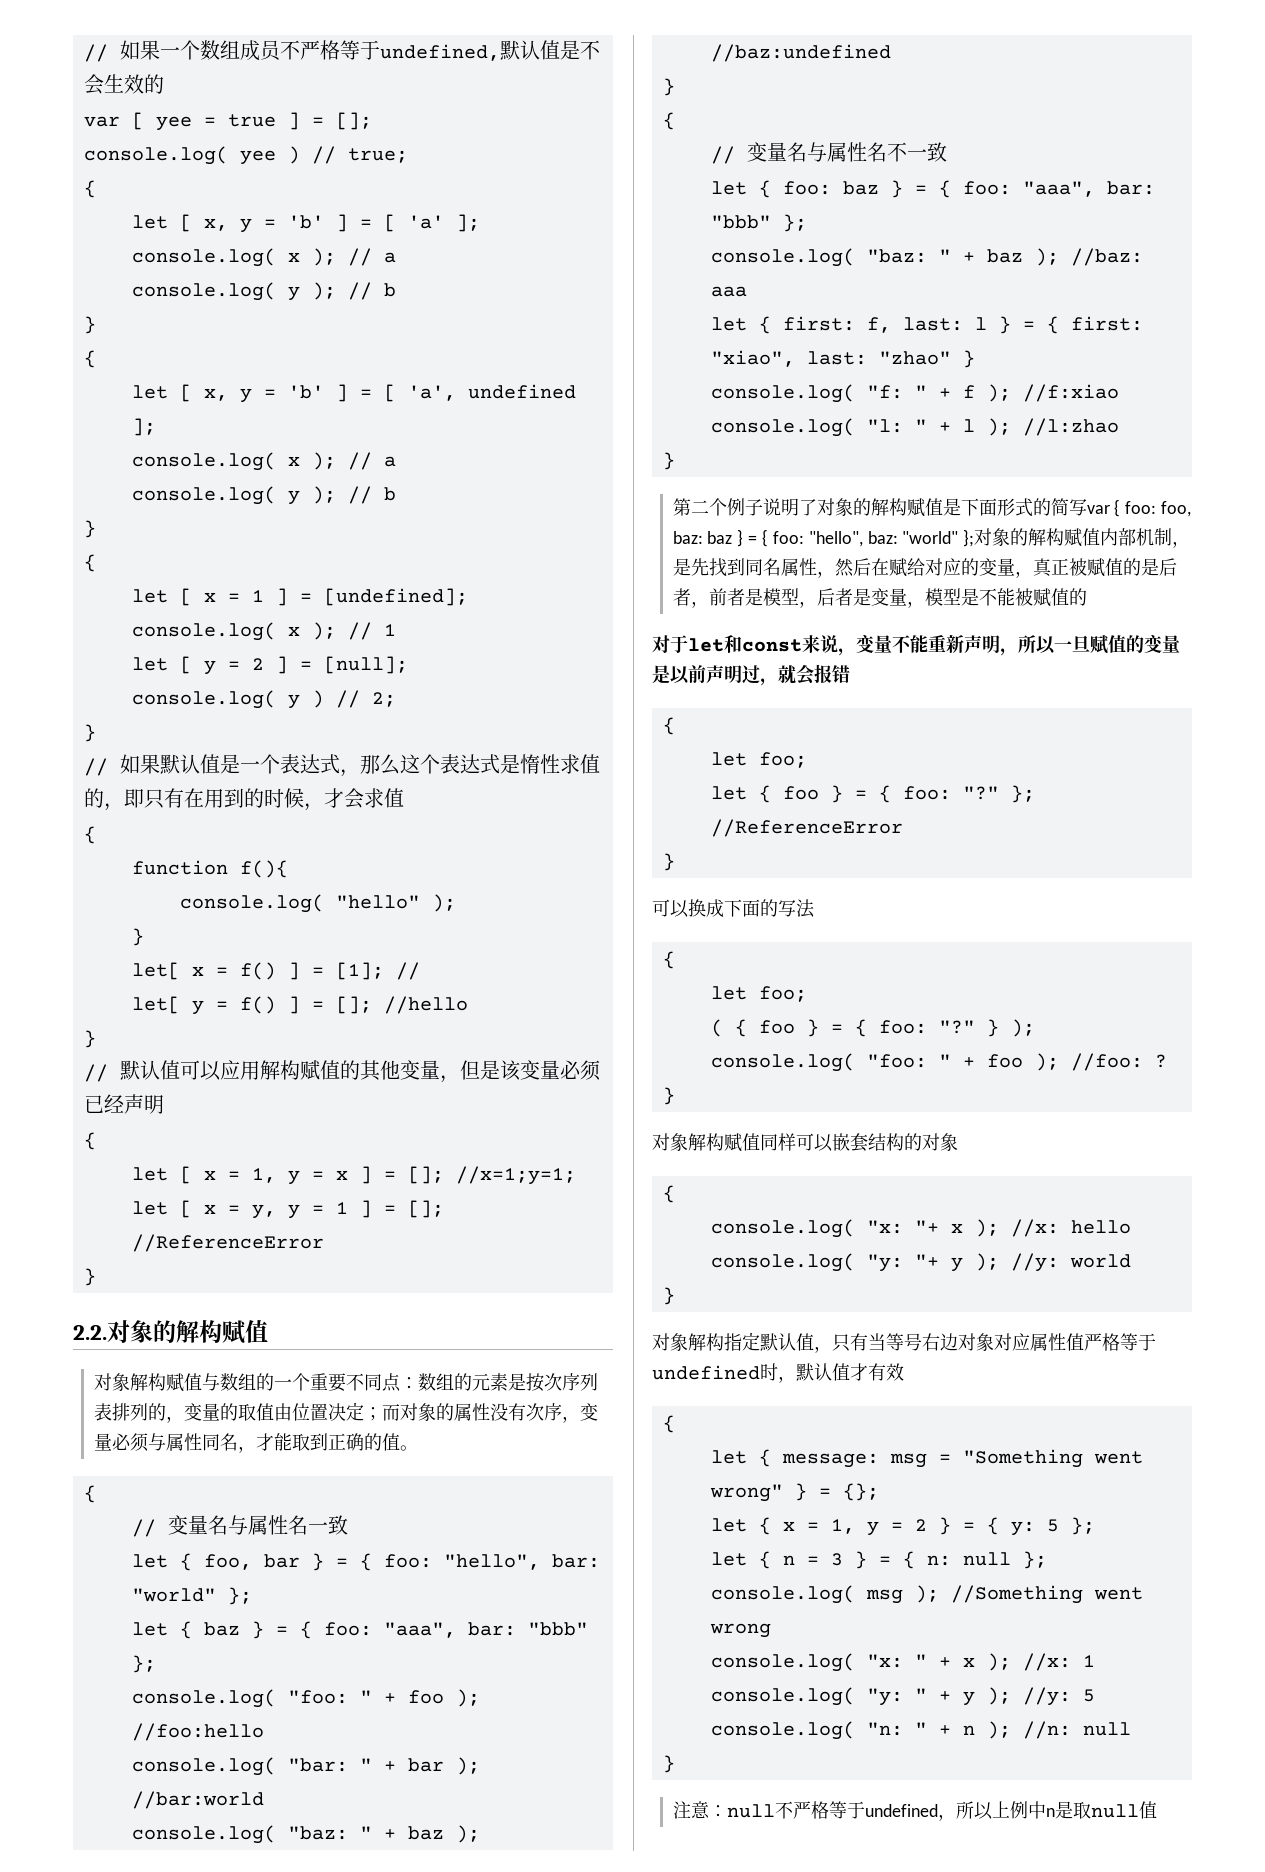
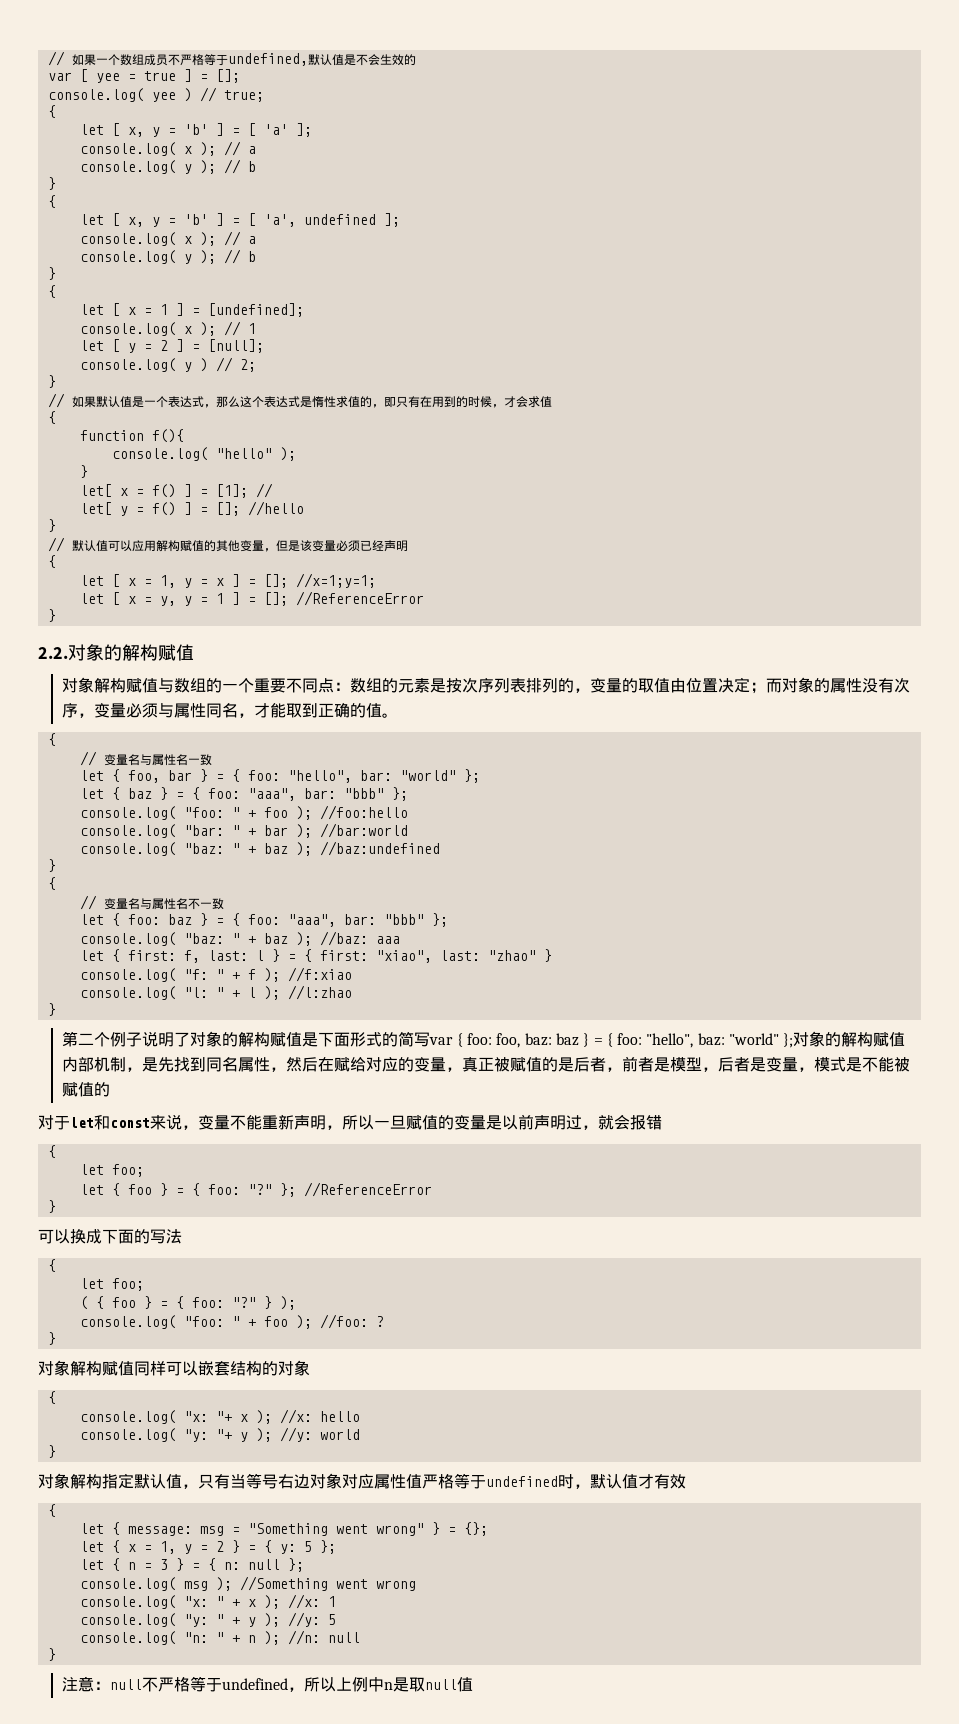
[942,588,961,605] 型 -> [830,1057,847,1072] 式

